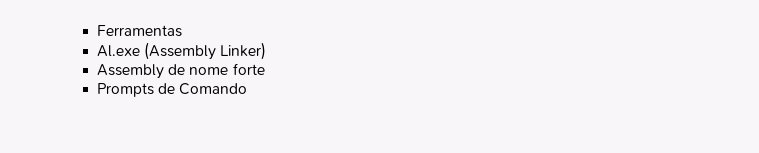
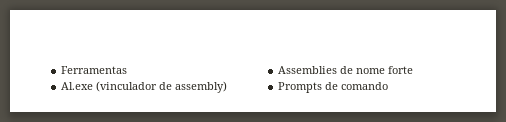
[144,42,267,60] [97,64,165,79] (Assembly Linker) // Assembly -> [96,81,228,93] [278,66,338,74] (vinculador de assembly) // Assemblies
[179,83,248,95] Comando -> [341,82,389,90] comando

